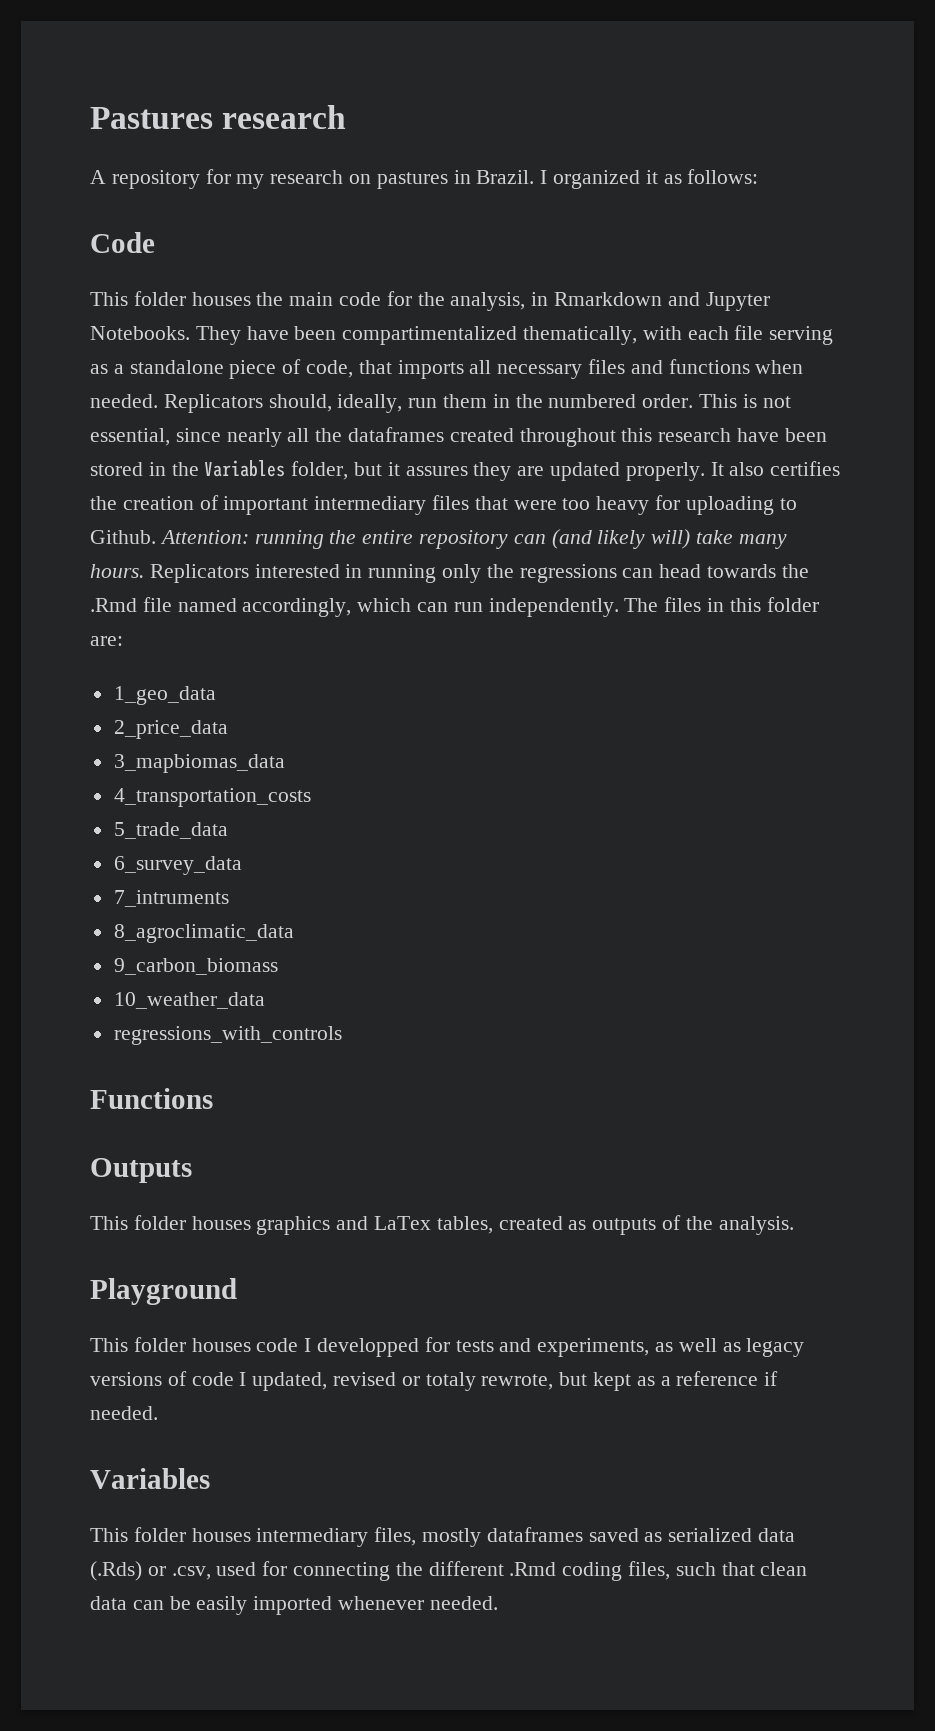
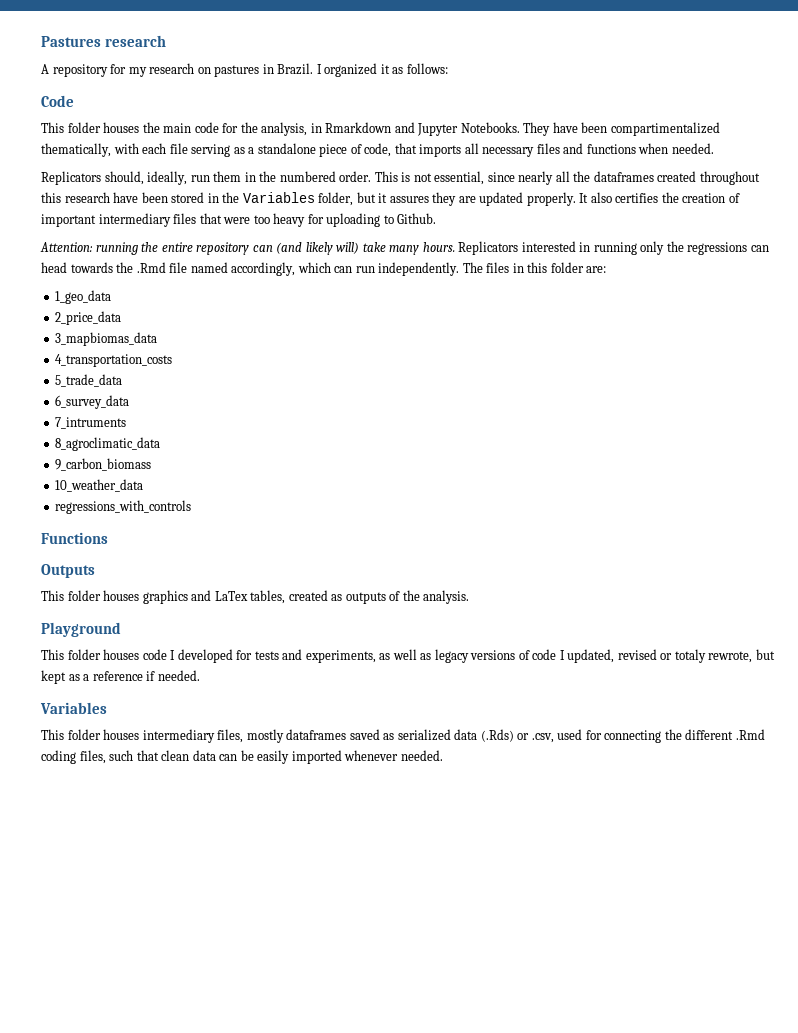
(158, 401) none -> (714, 148) //
(156, 537) none -> (437, 218) //
[317,1338,420,1357] developped -> [177,649,233,663] developed

